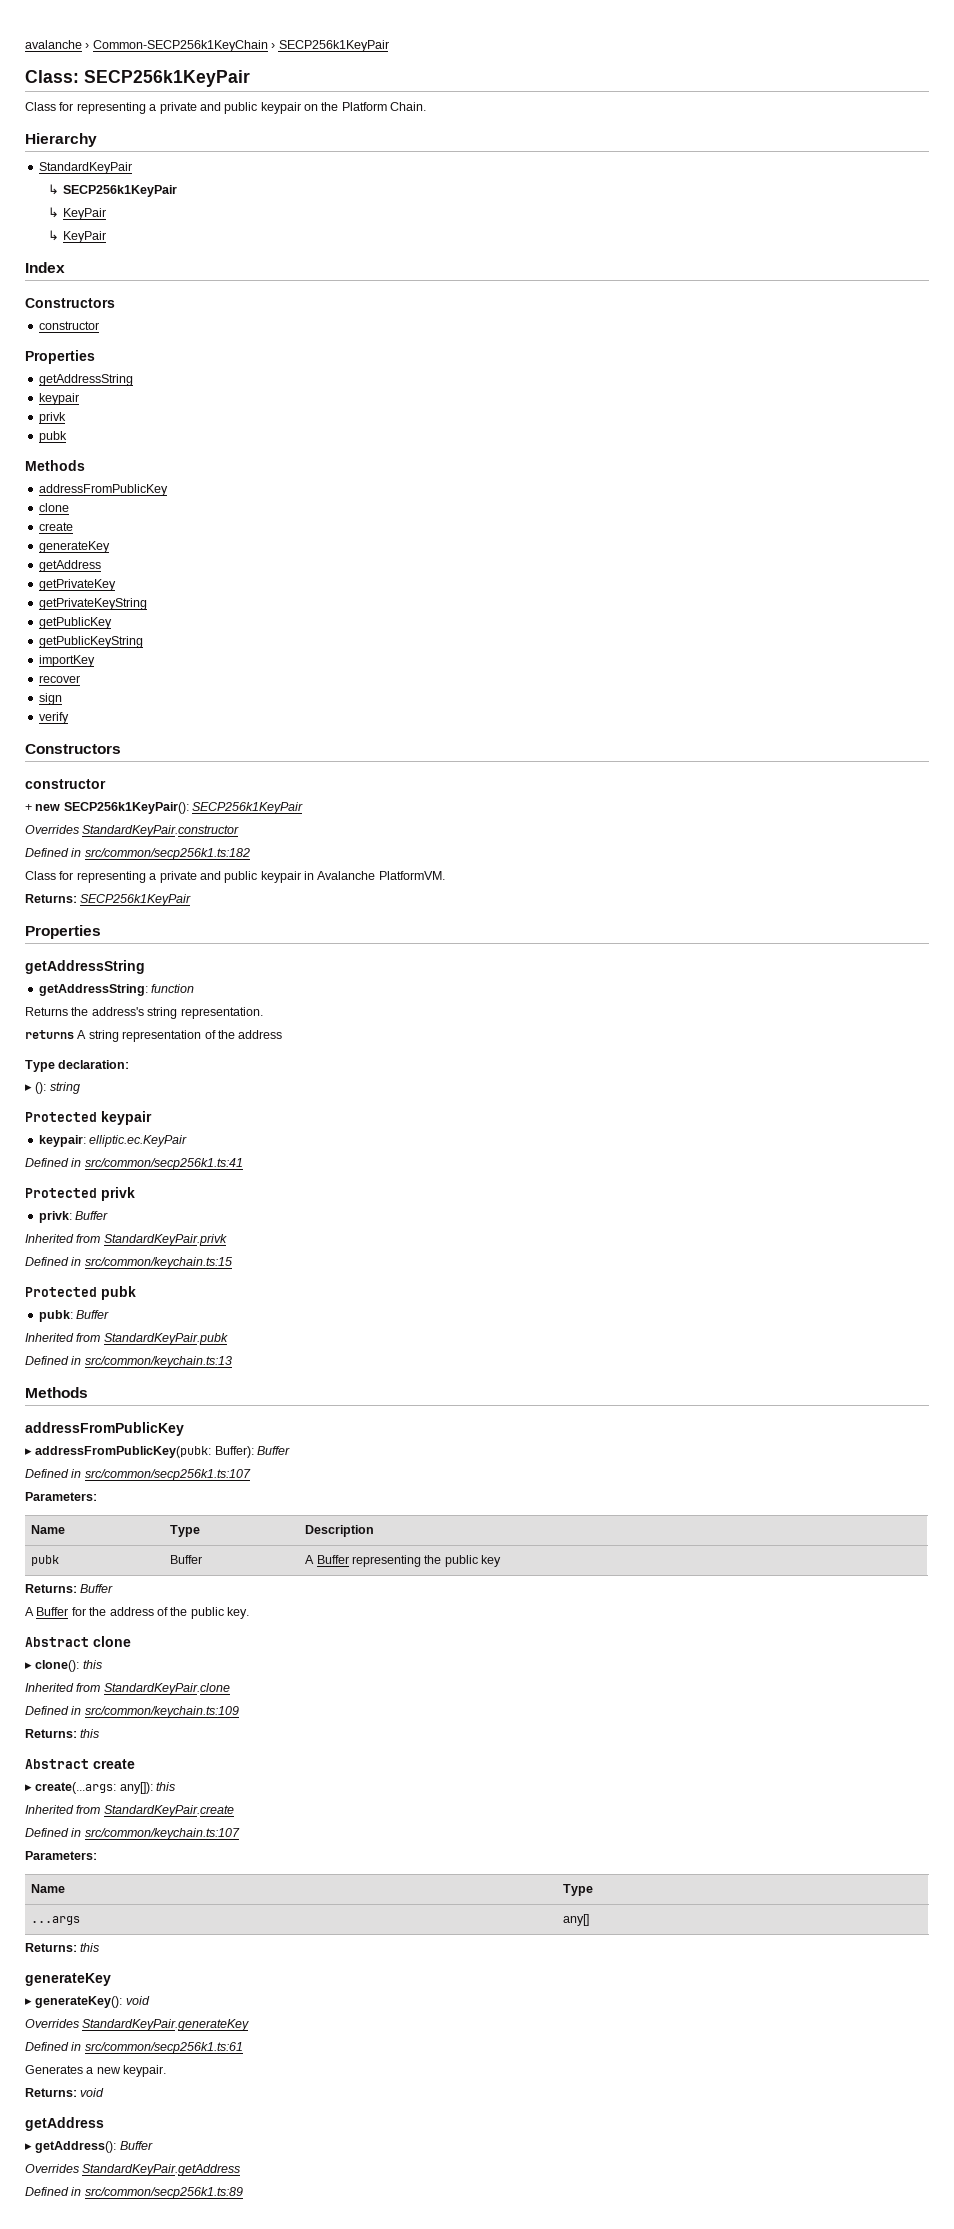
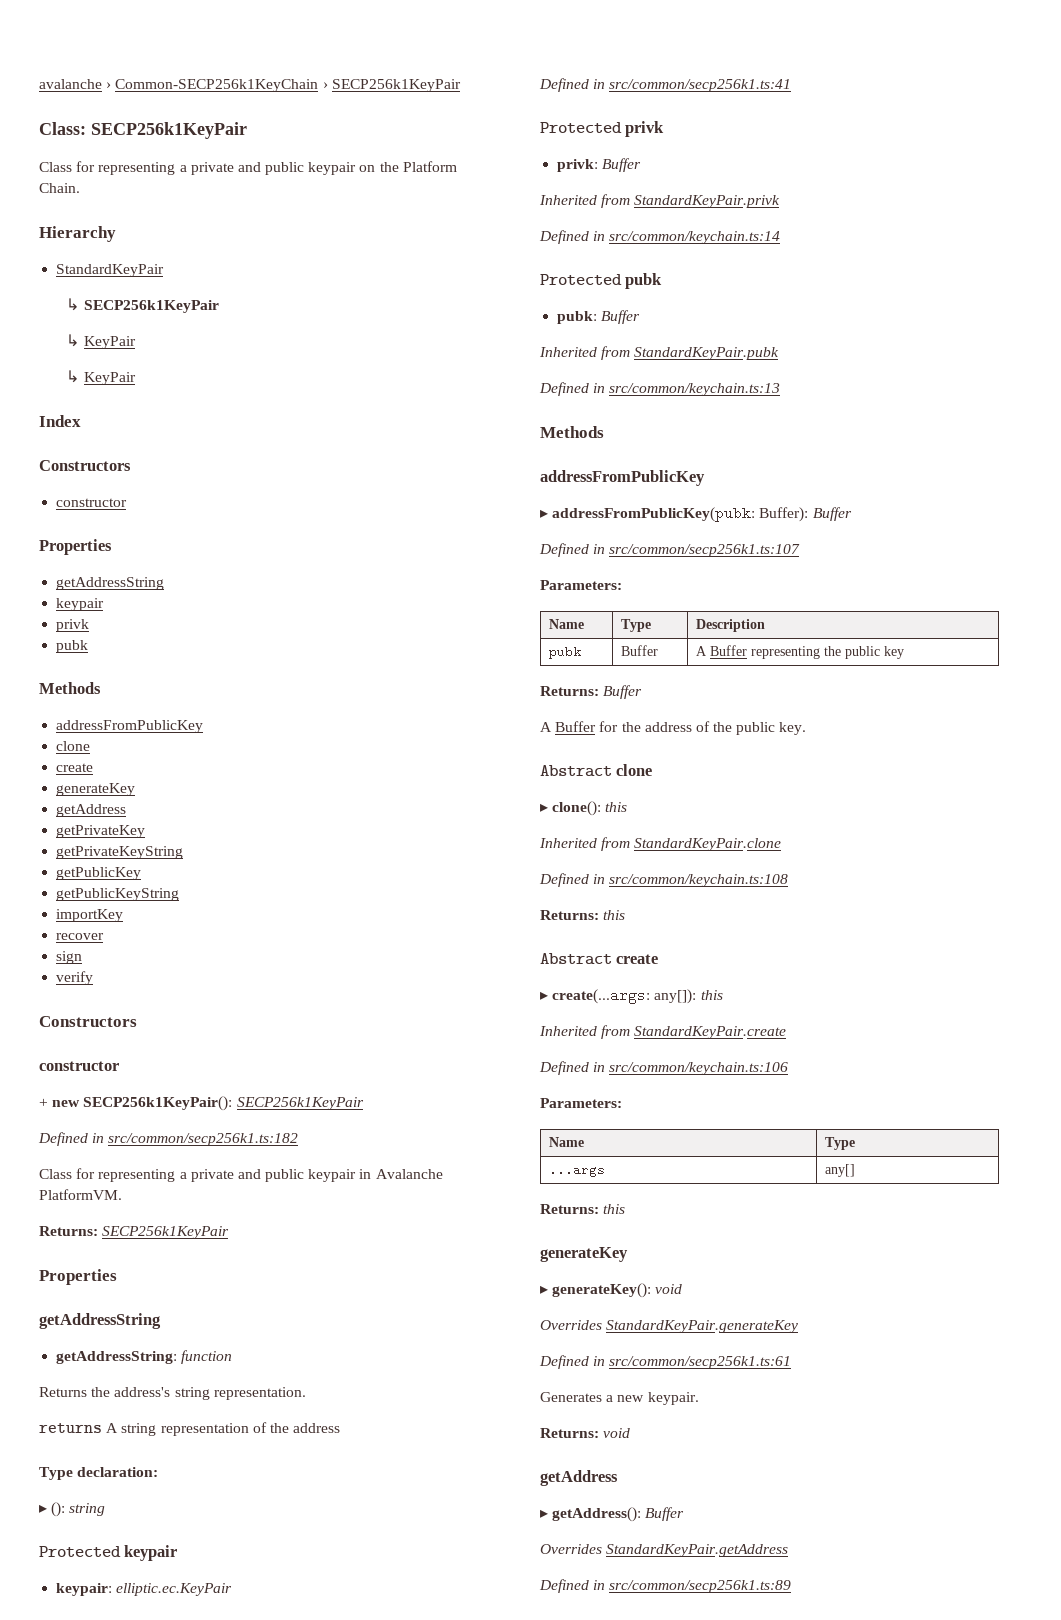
[25,825,240,837] // Overrides StandardKeyPair.constructor -> (364, 1103) none
[84,1257,232,1269] src/common/keychain.ts:15 -> [609,231,781,244] src/common/keychain.ts:14
[84,1706,239,1718] src/common/keychain.ts:109 -> [609,874,789,887] src/common/keychain.ts:108
[84,1828,240,1840] src/common/keychain.ts:107 -> [609,1062,789,1075] src/common/keychain.ts:106

